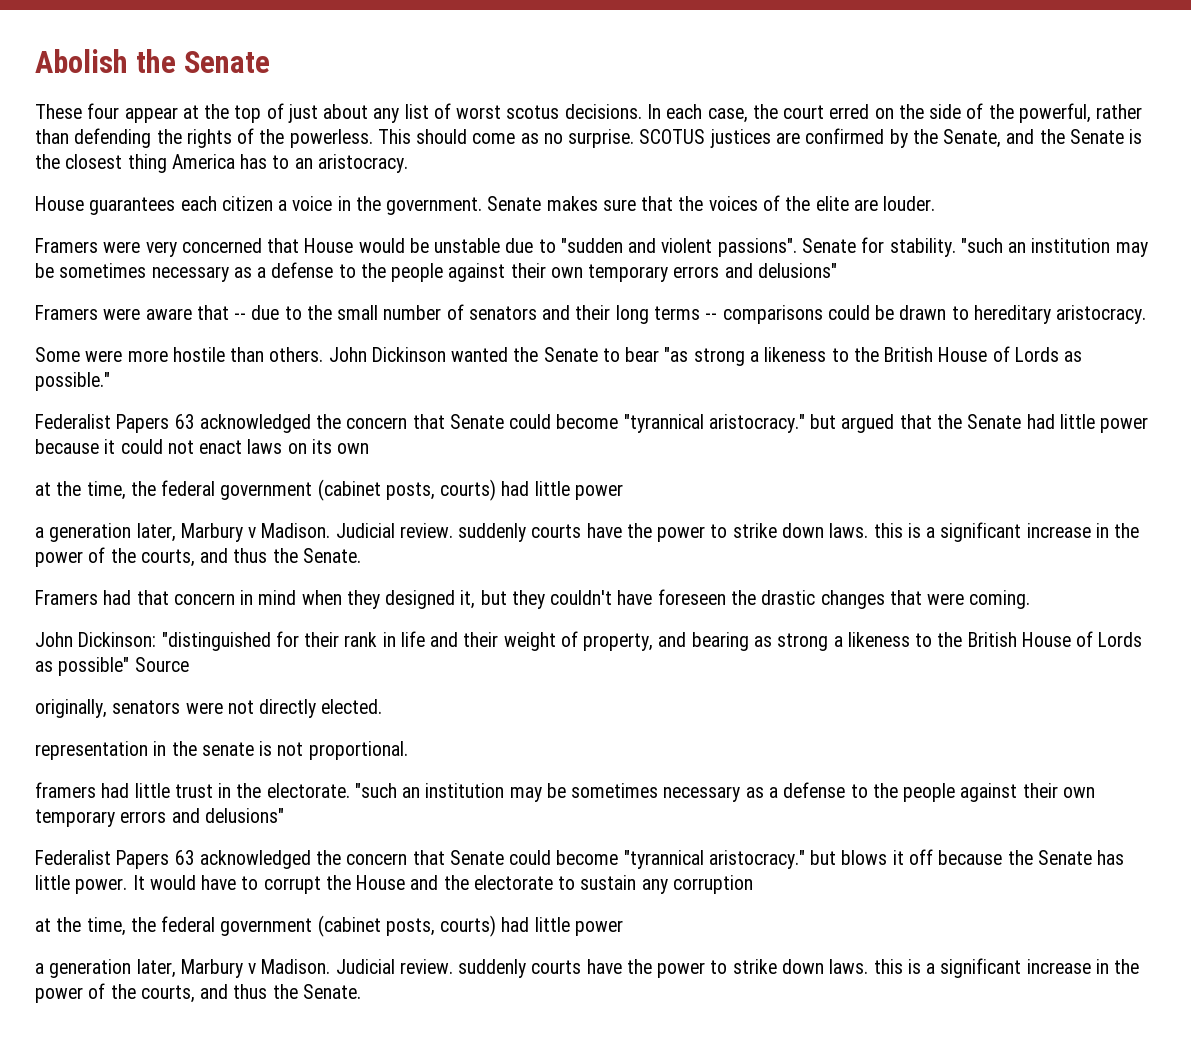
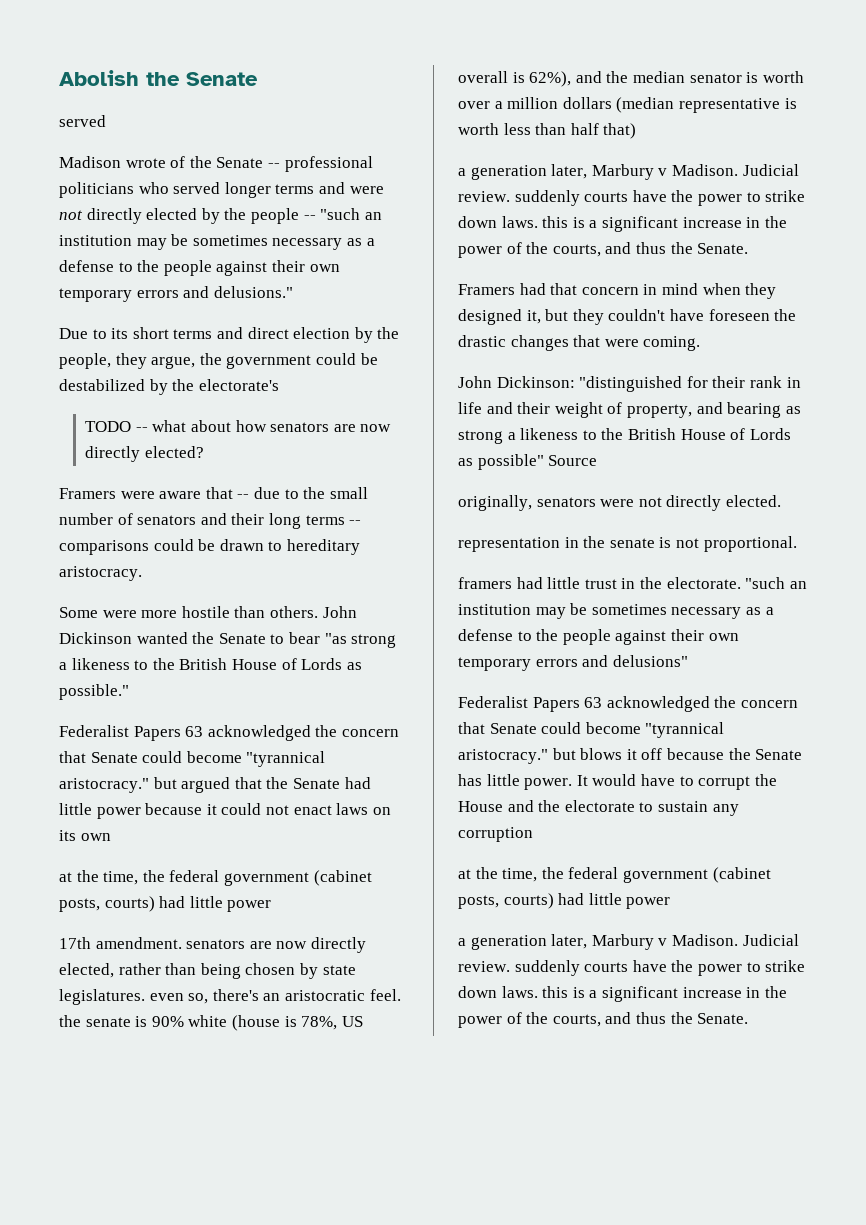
[35,103,1143,123] [35,128,1143,148] [35,154,408,173] [35,195,936,215] [35,237,956,257] These four appear at the top of just about any list of worst scotus decisions. In each case, the court erred on the side of the powerful, rather than defending the rights of the powerless. This should come as no surprise. SCOTUS justices are confirmed by the Senate, and the Senate is the closest thing America has to an aristocracy. // House guarantees each citizen a voice in the government. Senate makes sure that the voices of the elite are louder. // Framers were very concerned that House would be unstable due to "sudden and violent passions". Senate for stability. -> [59,115,106,127] [59,156,373,172] [59,182,384,198] [59,208,316,224] served // Madison wrote of the Senate -- professional politicians who served longer terms and were not directly elected by the people --
[757,263,837,278] delusions" -> [213,286,293,298] [59,327,400,343] [59,353,378,369] [59,379,279,395] [85,420,392,432] [85,446,204,462] delusions." // Due to its short terms and direct election by the people, they argue, the government could be destabilized by the electorate's // TODO -- what about how senators are now directly elected?
(623, 492) none -> [59,937,366,953] [59,963,356,979] [59,989,401,1005] [59,1015,363,1031] [458,71,804,87] [458,97,797,113] [458,123,637,139] // 17th amendment. senators are now directly elected, rather than being chosen by state legislatures. even so, there's an aristocratic feel. the senate is 90% white (house is 78%, US overall is 62%), and the median senator is worth over a million dollars (median representative is worth less than half that)

